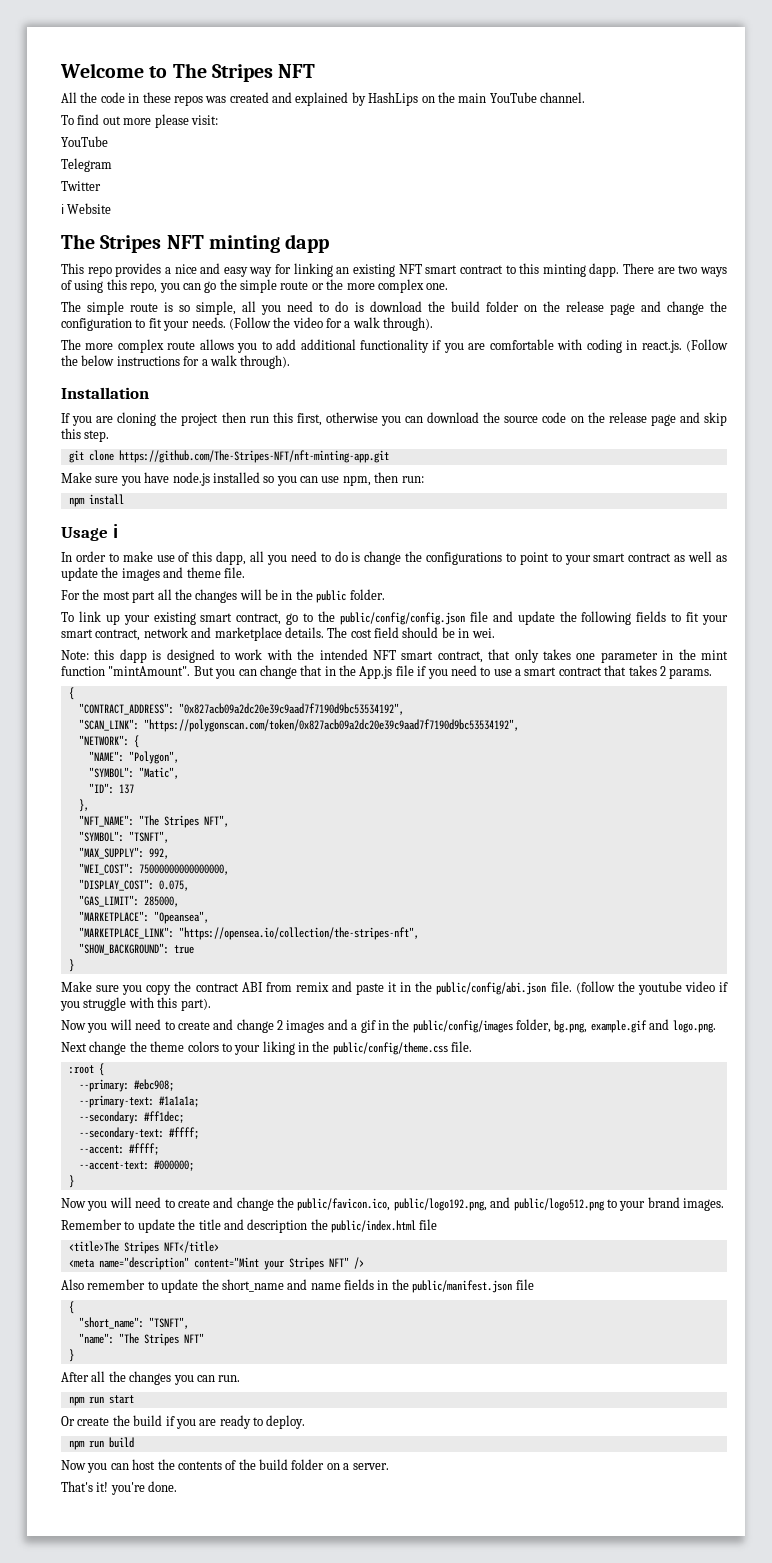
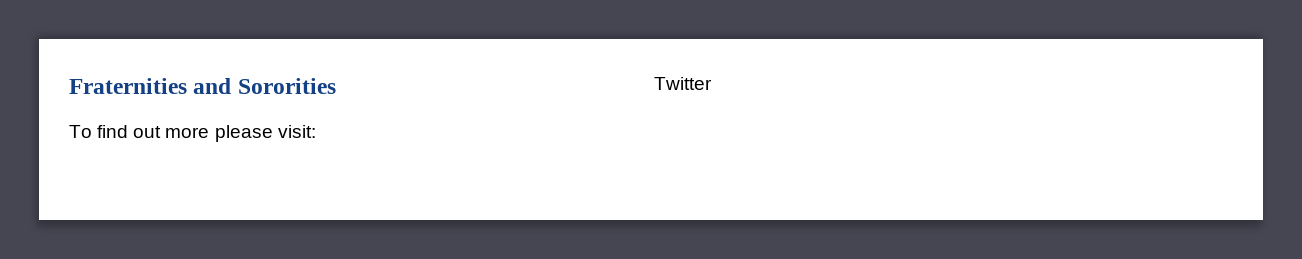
[60,63,316,82] [61,92,585,106] Welcome to The Stripes NFT // All the code in these repos was created and explained by HashLips on the main YouTube channel. -> [69,78,336,94] Fraternities and Sororities
[61,136,108,147] [61,158,112,172] // YouTube // Telegram -> (316, 131) none
[61,203,112,214] [61,234,330,253] [61,263,727,277] [61,279,449,293] [61,301,727,315] [61,317,434,331] [61,339,729,353] [61,355,291,369] [61,387,149,399] [61,412,727,426] [61,428,110,442] [68,450,389,463] [61,472,424,486] [68,494,124,507] [61,524,118,541] [61,551,727,565] [61,567,245,581] [61,589,385,603] [61,611,729,625] [61,627,495,641] [61,649,728,663] [61,665,713,679] [68,687,74,700] [78,703,404,715] [78,719,519,732] [78,735,139,748] [88,751,179,764] [88,767,179,779] [88,783,134,794] [78,799,89,812] [78,815,229,828] [78,831,169,843] [78,847,169,859] [78,863,229,875] [78,879,189,891] [78,895,179,907] [78,911,209,924] [78,927,419,940] [78,943,194,955] [68,959,74,972] [61,981,729,995] [60,997,211,1011] [61,1019,716,1033] [61,1041,473,1055] [68,1063,104,1076] [78,1079,174,1092] [78,1095,199,1108] [78,1111,184,1124] [78,1127,199,1140] [78,1143,159,1155] [78,1160,194,1171] [68,1175,74,1188] [61,1197,724,1211] [61,1219,438,1233] [68,1241,219,1254] [68,1257,364,1270] [61,1279,534,1293] [68,1301,74,1314] [78,1317,189,1329] [78,1333,204,1346] [68,1349,74,1362] [61,1371,241,1385] [68,1395,134,1406] [61,1415,306,1429] [68,1437,134,1450] [61,1459,389,1473] [61,1481,178,1495] // ℹ Website // The Stripes NFT minting dapp // This repo provides a nice and easy way for linking an existing NFT smart contract to this minting dapp. There are two ways of using this repo, you can go the simple route or the more complex one. // The simple route is so simple, all you need to do is download the build folder on the release page and change the configuration to fit your needs. (Follow the video for a walk through). // The more complex route allows you to add additional functionality if you are comfortable with coding in react.js. (Follow the below instructions for a walk through). // Installation // If you are cloning the project then run this first, otherwise you can download the source code on the release page and skip this step. // git clone https://github.com/The-Stripes-NFT/nft-minting-app.git // Make sure you have node.js installed so you can use npm, then run: // npm install // Usage ℹ // In order to make use of this dapp, all you need to do is change the configurations to point to your smart contract as well as update the images and theme file. // For the most part all the changes will be in the public folder. // To link up your existing smart contract, go to the public/config/config.json file and update the following fields to fit your smart contract, network and marketplace details. The cost field should be in wei. // Note: this dapp is designed to work with the intended NFT smart contract, that only takes one parameter in the mint function "mintAmount". But you can change that in the App.js file if you need to use a smart contract that takes 2 params. // { // "CONTRACT_ADDRESS": "0x827acb09a2dc20e39c9aad7f7190d9bc53534192", // "SCAN_LINK": "https://polygonscan.com/token/0x827acb09a2dc20e39c9aad7f7190d9bc53534192", // "NETWORK": { // "NAME": "Polygon", // "SYMBOL": "Matic", // "ID": 137 // }, // "NFT_NAME": "The Stripes NFT", // "SYMBOL": "TSNFT", // "MAX_SUPPLY": 992, // "WEI_COST": 75000000000000000, // "DISPLAY_COST": 0.075, // "GAS_LIMIT": 285000, // "MARKETPLACE": "Opeansea", // "MARKETPLACE_LINK": "https://opensea.io/collection/the-stripes-nft", // "SHOW_BACKGROUND": true // } // Make sure you copy the contract ABI from remix and paste it in the public/config/abi.json file. (follow the youtube video if you struggle with this part). // Now you will need to create and change 2 images and a gif in the public/config/images folder, bg.png, example.gif and logo.png. // Next change the theme colors to your liking in the public/config/theme.css file. // :root { // --primary: #ebc908; // --primary-text: #1a1a1a; // --secondary: #ff1dec; // --secondary-text: #ffff; // --accent: #ffff; // --accent-text: #000000; // } // Now you will need to create and change the public/favicon.ico, public/logo192.png, and public/logo512.png to your brand images. // Remember to update the title and description the public/index.html file // <title>The Stripes NFT</title> // <meta name="description" content="Mint your Stripes NFT" /> // Also remember to update the short_name and name fields in the public/manifest.json file // { // "short_name": "TSNFT", // "name": "The Stripes NFT" // } // After all the changes you can run. // npm run start // Or create the build if you are ready to deploy. // npm run build // Now you can host the contents of the build folder on a server. // That's it! you're done. -> (712, 83) none

